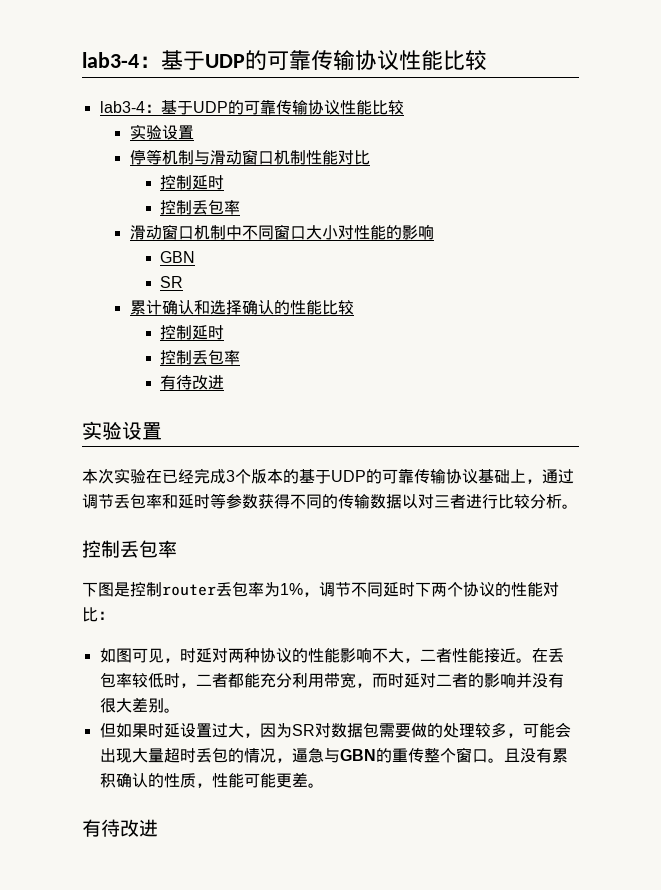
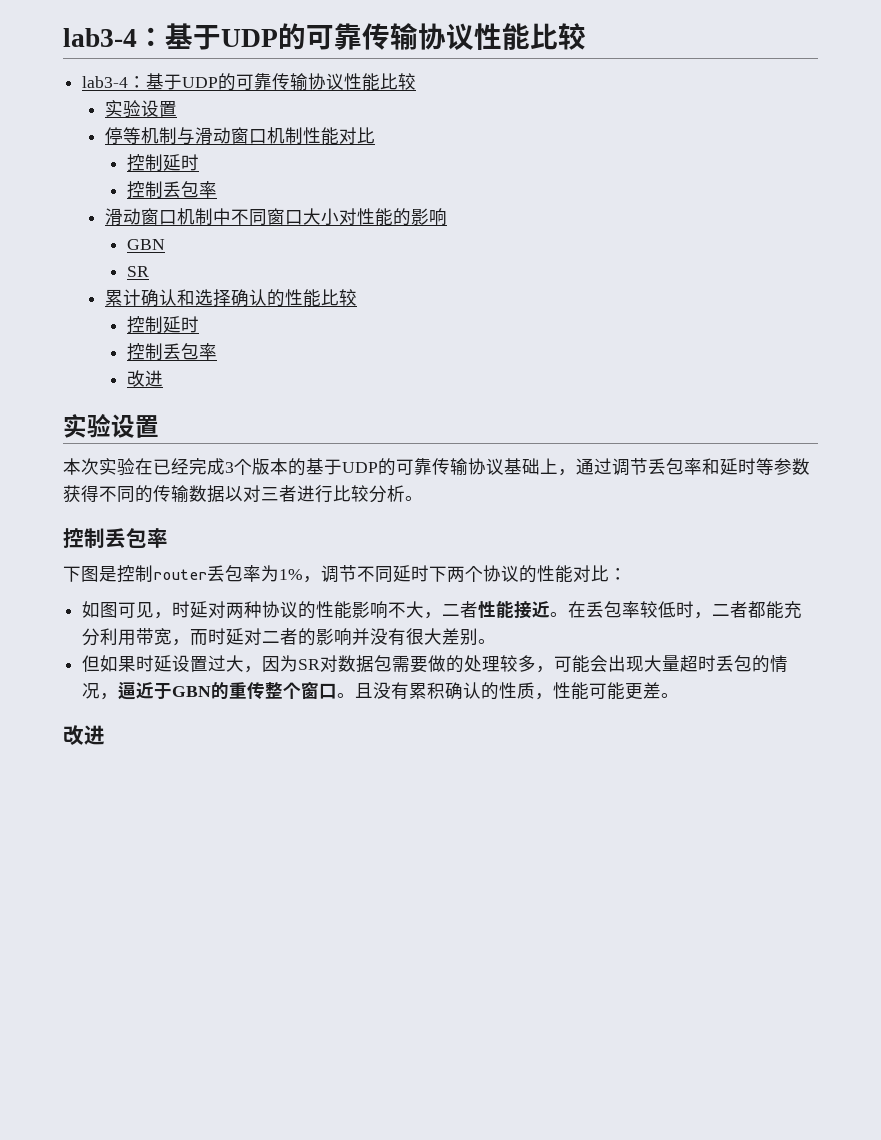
[160,375,193,390] 有待 -> (218, 351) none
[307,748,340,763] 急与 -> [136,682,173,699] 近于
[82,819,120,837] 有待 -> (680, 695) none

